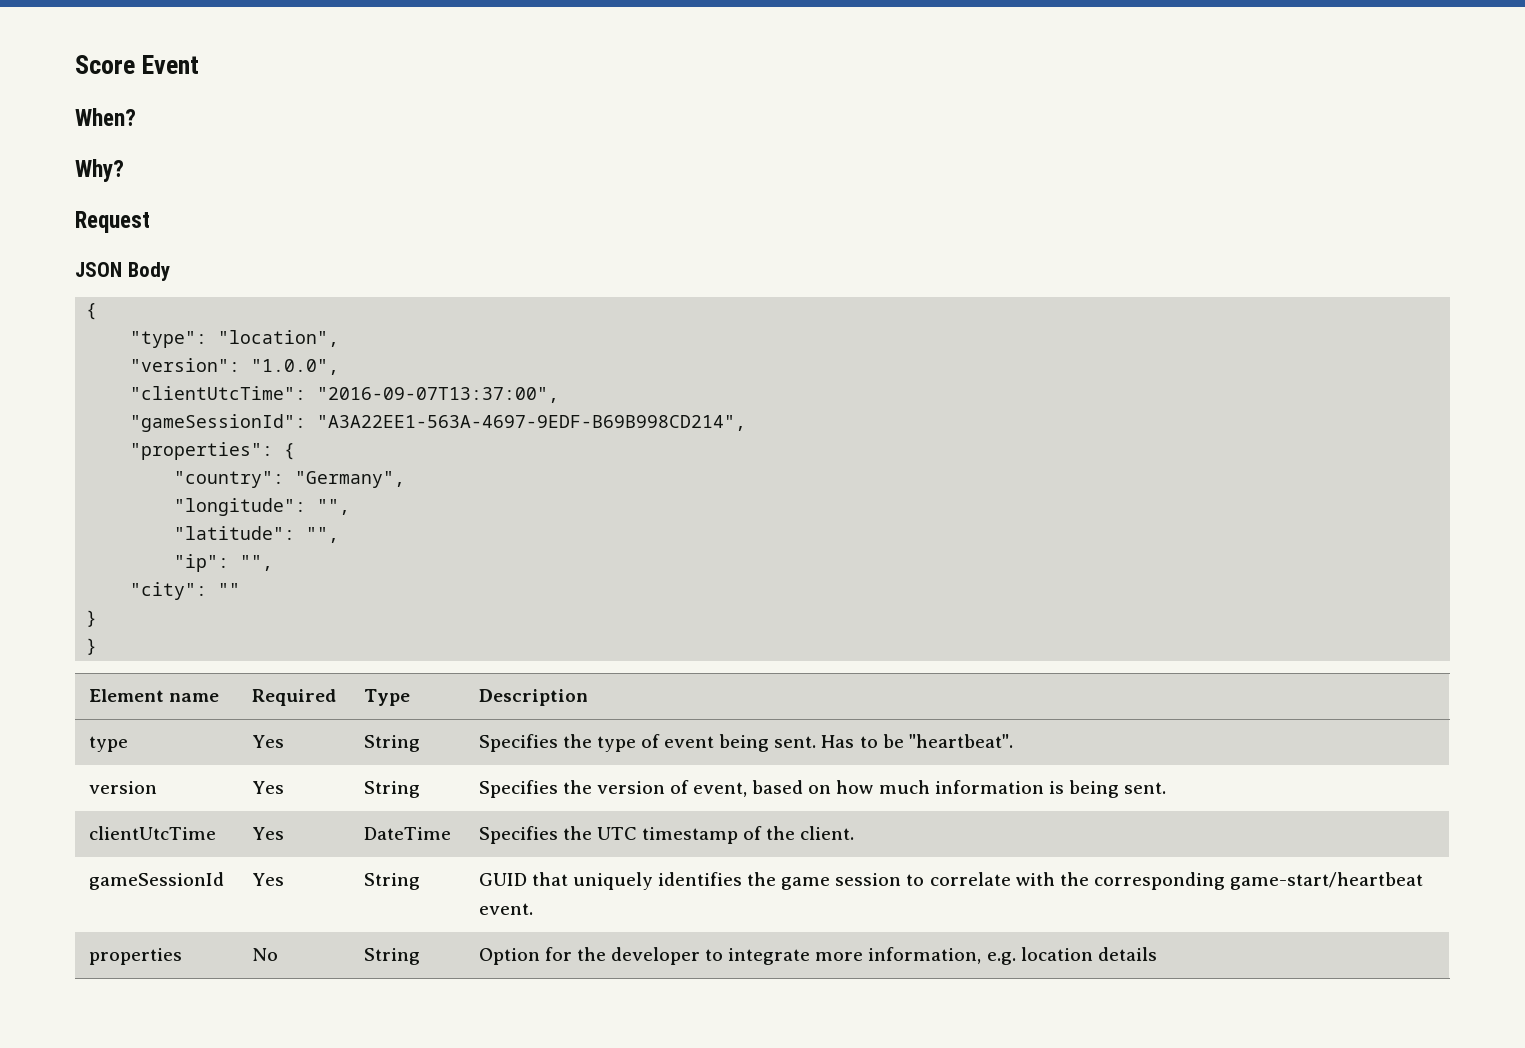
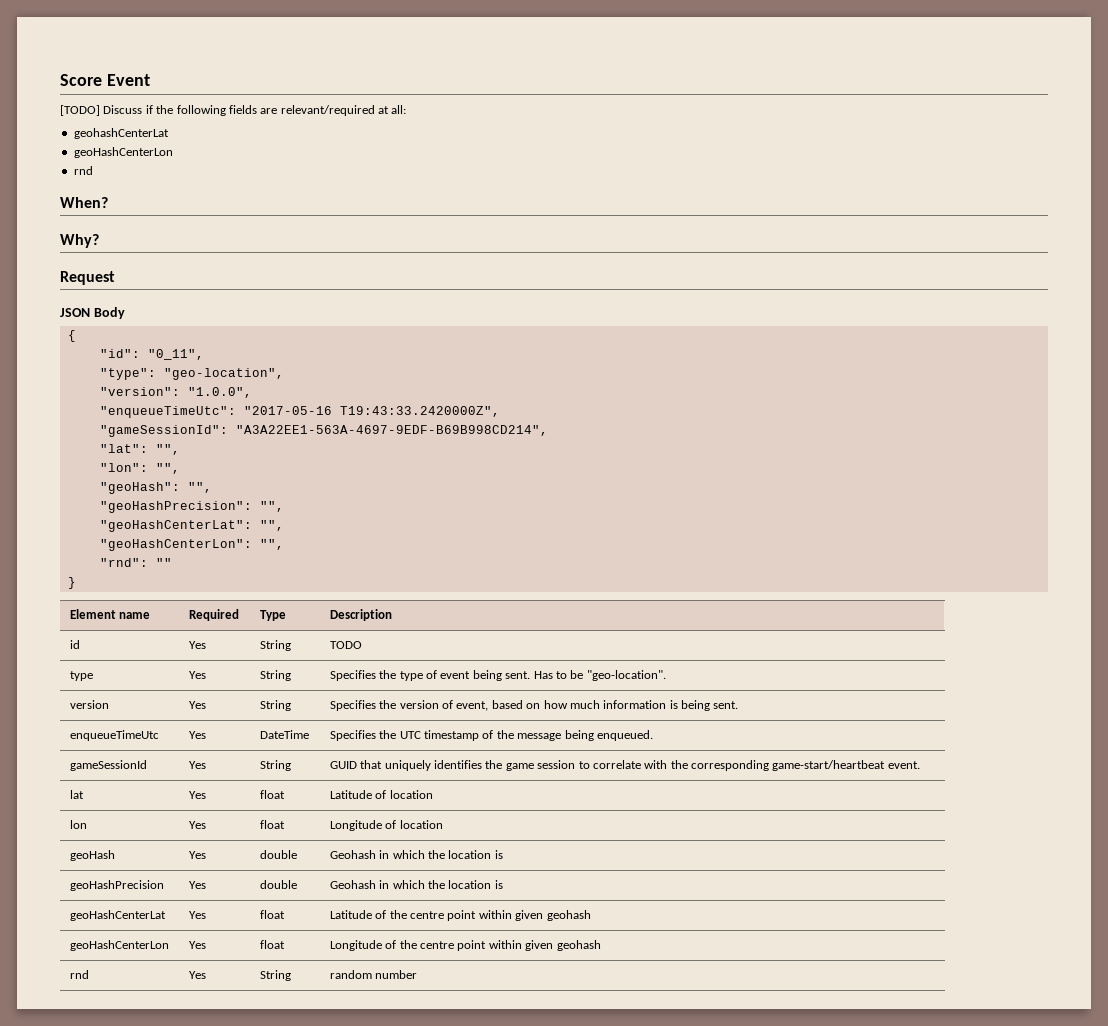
(200, 64) none -> [60,105,407,116] [73,128,169,139] [73,147,173,158] [73,166,93,175] // [TODO] Discuss if the following fields are relevant/required at all: // geohashCenterLat // geoHashCenterLon // rnd
(98, 311) none -> [99,349,204,360] // "id": "0_11",
[218,330,340,347] "location", -> [163,368,284,380] "geo-location",
[130,386,560,403] "clientUtcTime": "2016-09-07T13:37:00", -> [99,406,500,418] "enqueueTimeUtc": "2017-05-16 T19:43:33.2420000Z",
[130,442,296,460] [174,471,406,488] [174,498,351,516] [174,526,340,543] [174,554,274,572] [130,582,208,600] "properties": { // "country": "Germany", // "longitude": "", // "latitude": "", // "ip": "", // "city": -> [99,444,180,455] [99,463,180,474] [99,482,212,494] [99,501,284,513] [99,520,284,532] [99,539,284,551] [99,558,148,567] "lat": "", // "lon": "", // "geoHash": "", // "geoHashPrecision": "", // "geoHashCenterLat": "", // "geoHashCenterLon": "", // "rnd":
[86,638,98,655] // } -> (76, 583) none
(588, 697) none -> [69,640,80,649] [188,641,206,649] [259,640,291,651] [329,641,362,649] // id | Yes | String | TODO
[908,734,1013,748] "heartbeat". -> [586,670,666,681] "geo-location".
[88,826,216,840] clientUtcTime -> [69,730,159,741] enqueueTimeUtc
[800,826,855,840] client. -> [517,730,653,741] message being enqueued.
[88,948,182,965] [251,948,278,961] [363,948,420,965] [478,947,1157,965] properties | No | String | Option for the developer to integrate more information, e.g. location details -> [69,790,84,799] [188,791,206,799] [259,790,285,799] [329,790,433,799] [69,820,87,829] [188,821,206,829] [259,820,285,829] [329,820,443,831] [69,850,115,861] [188,851,206,859] [259,850,297,859] [329,850,503,859] [69,880,164,891] [188,881,206,889] [259,880,297,889] [329,880,503,889] [69,910,166,921] [188,911,206,919] [259,910,285,919] [329,910,591,921] [69,940,169,951] [188,941,206,949] [259,940,285,949] [329,940,601,951] [69,970,89,979] [188,971,206,979] [259,970,291,981] [329,970,418,979] lat | Yes | float | Latitude of location // lon | Yes | float | Longitude of location // geoHash | Yes | double | Geohash in which the location is // geoHashPrecision | Yes | double | Geohash in which the location is // geoHashCenterLat | Yes | float | Latitude of the centre point within given geohash // geoHashCenterLon | Yes | float | Longitude of the centre point within given geohash // rnd | Yes | String | random number

